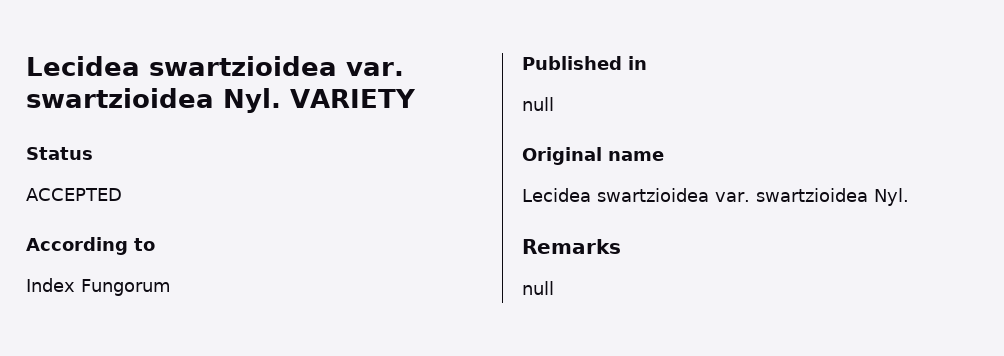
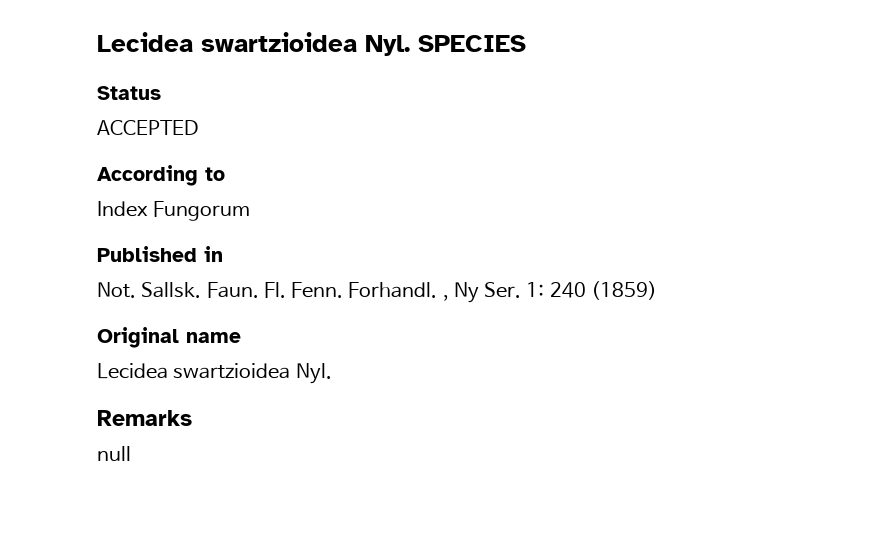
[26,56,404,76] [26,88,416,113] Lecidea swartzioidea var. swartzioidea Nyl. VARIETY -> [97,32,526,56] Lecidea swartzioidea Nyl. SPECIES
[522,97,554,111] null -> [97,281,657,303] Not. Sallsk. Faun. Fl. Fenn. Forhandl. , Ny Ser. 1: 240 (1859)
[715,188,868,202] var. swartzioidea -> (291, 371) none

